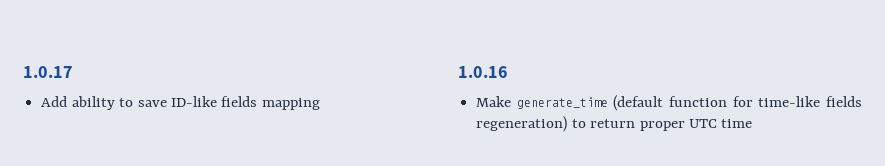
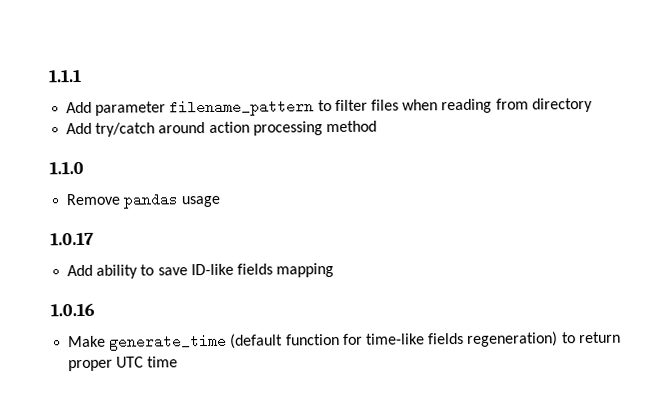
(23, 72) none -> [48,68,82,83] [66,97,593,117] [66,120,377,137] [49,160,84,175] [66,192,222,209] 1.1.1 // Add parameter filename_pattern to filter files when reading from directory // Add try/catch around action processing method // 1.1.0 // Remove pandas usage //

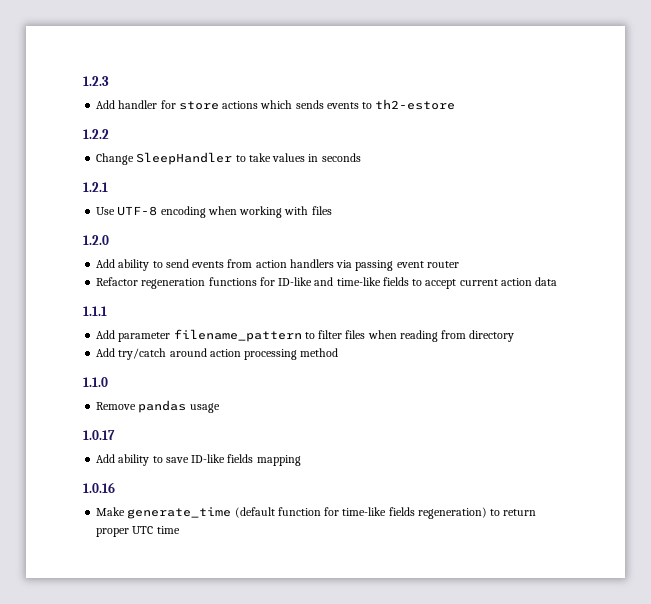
(48, 75) none -> [83,76,109,86] [96,99,456,110] [83,129,109,139] [96,152,361,165] [83,182,108,192] [96,206,332,218] [83,235,109,245] [96,259,459,271] [96,277,558,289] 1.2.3 // Add handler for store actions which sends events to th2-estore // 1.2.2 // Change SleepHandler to take values in seconds // 1.2.1 // Use UTF-8 encoding when working with files // 1.2.0 // Add ability to send events from action handlers via passing event router // Refactor regeneration functions for ID-like and time-like fields to accept current action data //

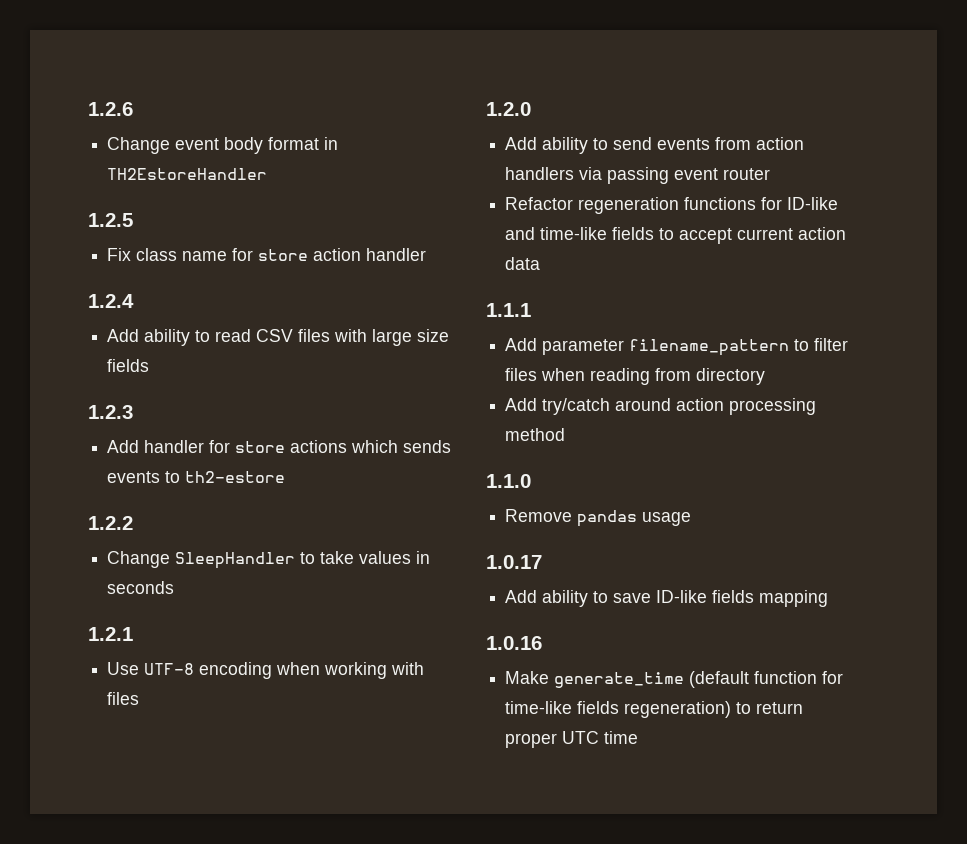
(83, 81) none -> [88,102,133,116] [107,137,339,154] [107,168,268,180] [88,213,133,227] [107,248,427,261] [88,294,134,308] [107,329,450,346] [107,359,150,372] 1.2.6 // Change event body format in TH2EstoreHandler // 1.2.5 // Fix class name for store action handler // 1.2.4 // Add ability to read CSV files with large size fields //

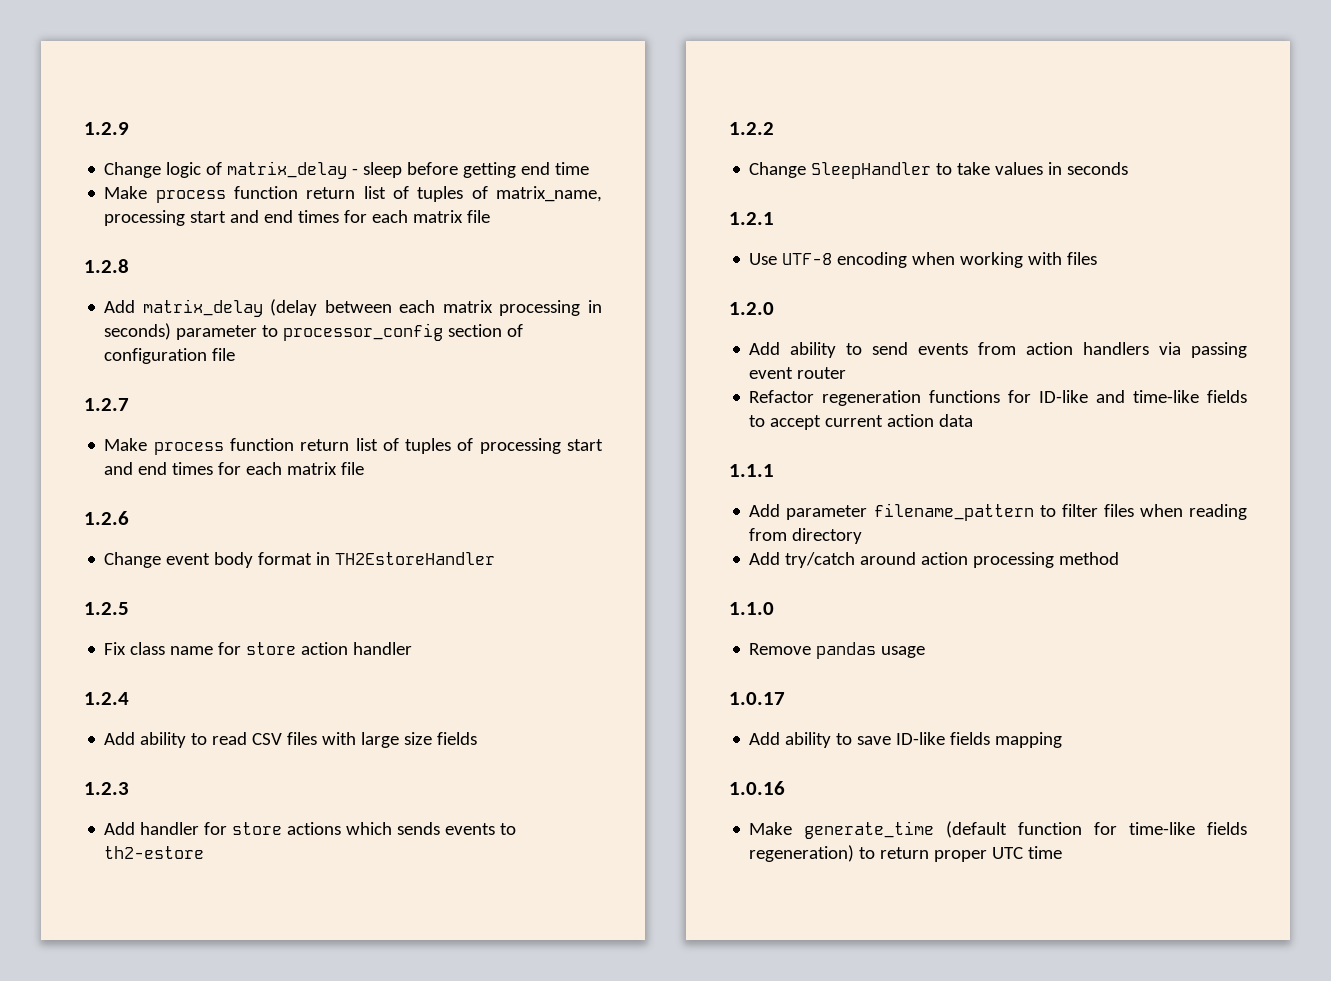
(88, 109) none -> [84,122,129,135] [104,161,590,179] [104,186,602,203] [104,210,491,226] [84,259,129,273] [104,299,602,317] [104,323,524,341] [104,348,236,364] [84,398,129,411] [104,438,603,455] [104,462,365,475] 1.2.9 // Change logic of matrix_delay - sleep before getting end time // Make process function return list of tuples of matrix_name, processing start and end times for each matrix file // 1.2.8 // Add matrix_delay (delay between each matrix processing in seconds) parameter to processor_config section of configuration file // 1.2.7 // Make process function return list of tuples of processing start and end times for each matrix file //

